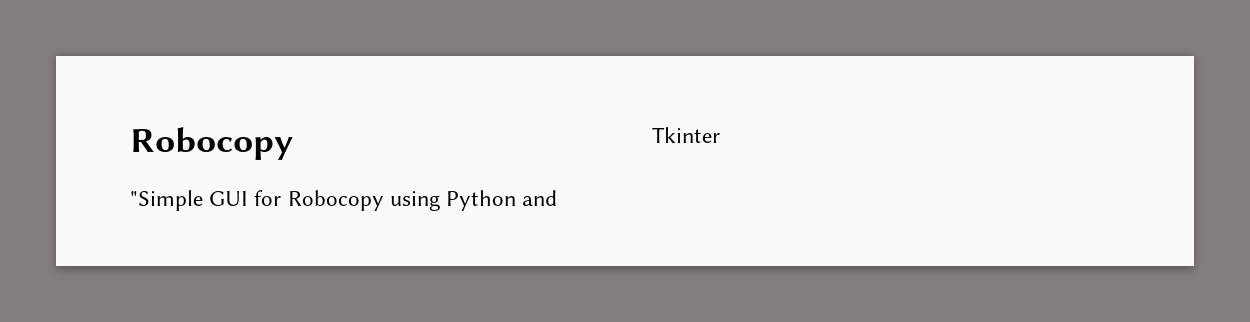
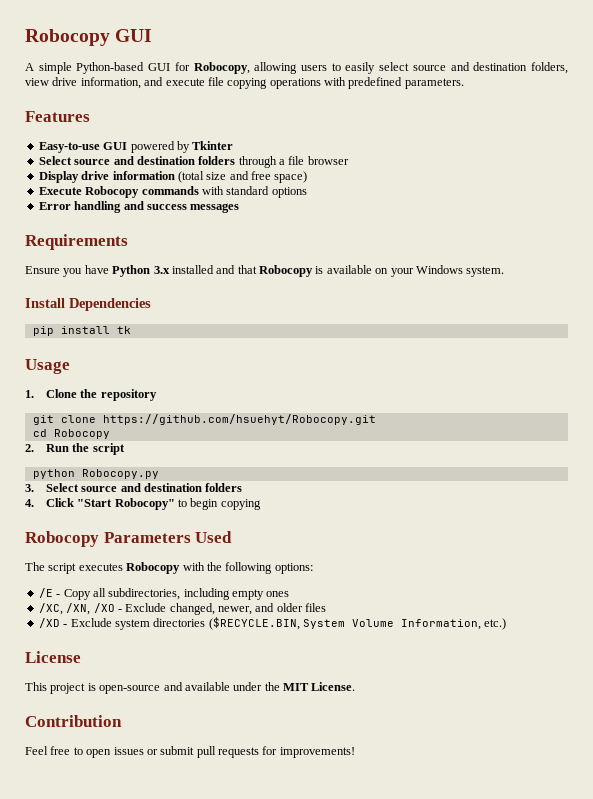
[130,127,293,160] [130,190,558,211] [652,127,720,143] Robocopy // "Simple GUI for Robocopy using Python and Tkinter -> [25,29,153,46] [25,62,569,74] [25,77,464,89] [25,111,90,122] [38,141,234,153] [38,156,349,168] [38,171,308,183] [38,186,307,198] [38,201,240,213] [25,234,128,250] [25,265,505,277] [25,298,151,311] [32,326,131,336] [25,359,70,374] [25,389,157,401] [32,414,376,425] [32,429,110,439] [25,443,125,455] [32,469,159,479] [25,483,243,492] [25,498,261,510] [25,531,233,547] [25,562,313,574] [38,588,290,600] [38,603,327,615] [38,617,507,630] [25,651,81,663] [25,682,356,694] [25,715,122,727] [25,746,355,758] Robocopy GUI // A simple Python-based GUI for Robocopy, allowing users to easily select source and destination folders, view drive information, and execute file copying operations with predefined parameters. // Features // Easy-to-use GUI powered by Tkinter // Select source and destination folders through a file browser // Display drive information (total size and free space) // Execute Robocopy commands with standard options // Error handling and success messages // Requirements // Ensure you have Python 3.x installed and that Robocopy is available on your Windows system. // Install Dependencies // pip install tk // Usage // 1. Clone the repository // git clone https://github.com/hsuehyt/Robocopy.git // cd Robocopy // 2. Run the script // python Robocopy.py // 3. Select source and destination folders // 4. Click "Start Robocopy" to begin copying // Robocopy Parameters Used // The script executes Robocopy with the following options: // /E - Copy all subdirectories, including empty ones // /XC, /XN, /XO - Exclude changed, newer, and older files // /XD - Exclude system directories ($RECYCLE.BIN, System Volume Information, etc.) // License // This project is open-source and available under the MIT License. // Contribution // Feel free to open issues or submit pull requests for improvements!

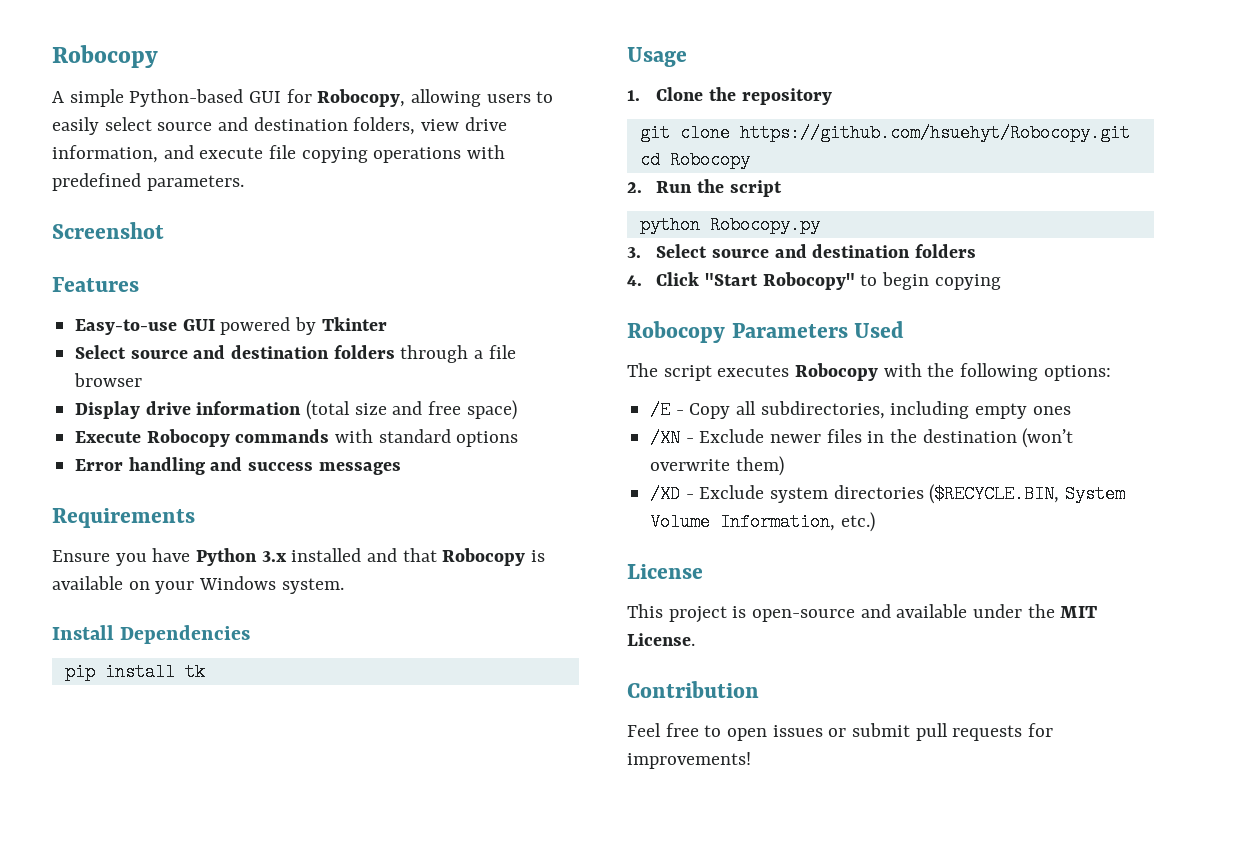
[25,29,153,46] Robocopy GUI -> [52,45,158,68] Robocopy
(464, 83) none -> [52,222,164,239] // Screenshot
[38,603,327,615] /XC, /XN, /XO - Exclude changed, newer, and older files -> [650,428,1074,448] [650,456,784,476] /XN - Exclude newer files in the destination (won’t overwrite them)

